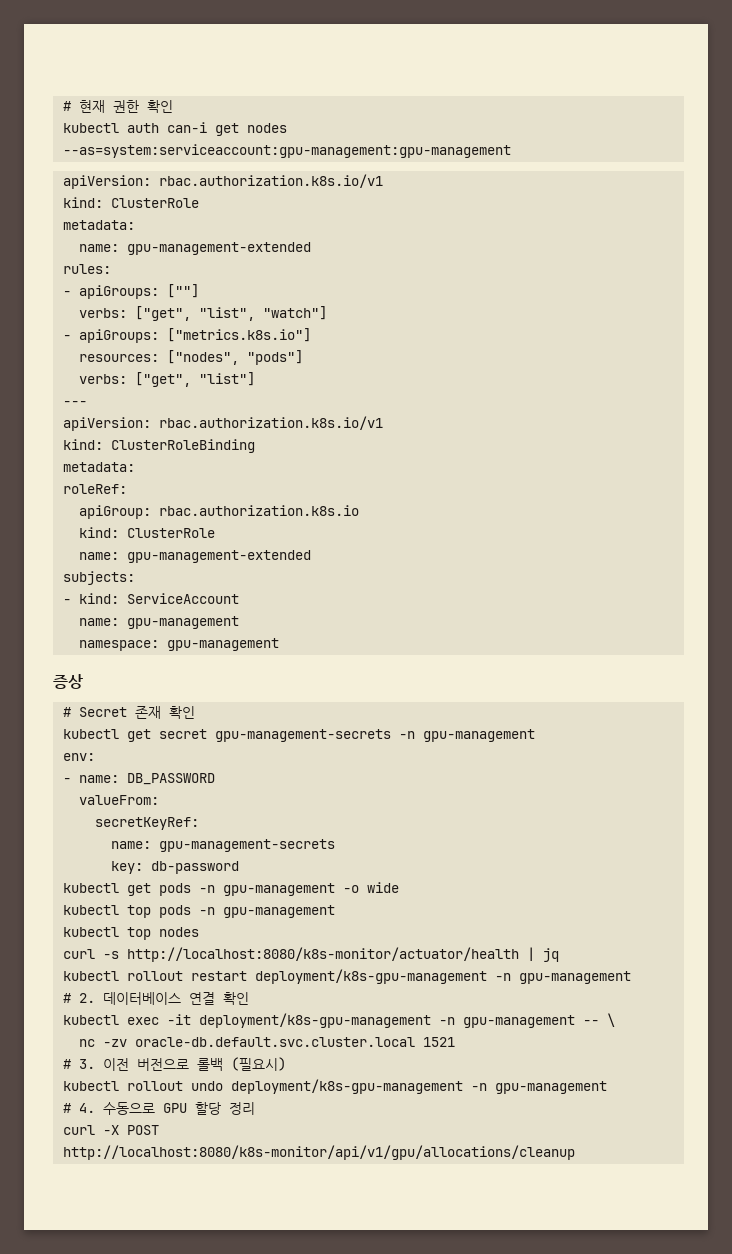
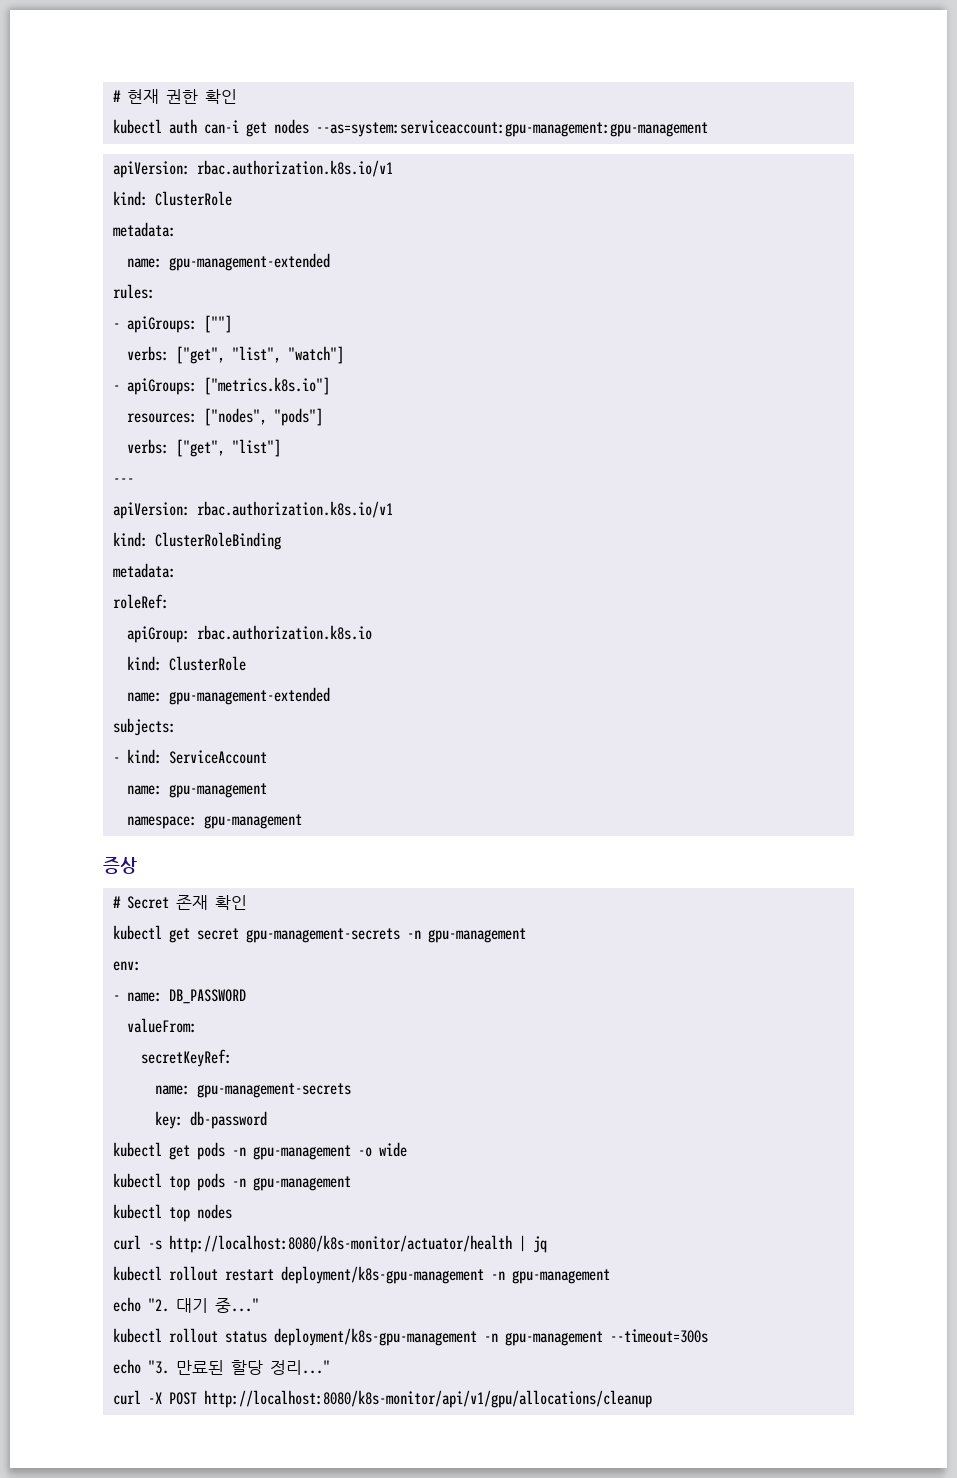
[62,992,249,1005] [62,1013,615,1028] [78,1037,455,1047] [62,1057,286,1071] [62,1079,607,1094] [62,1102,255,1115] # 2. 데이터베이스 연결 확인 // kubectl exec -it deployment/k8s-gpu-management -n gpu-management -- \ // nc -zv oracle-db.default.svc.cluster.local 1521 // # 3. 이전 버전으로 롤백 (필요시) // kubectl rollout undo deployment/k8s-gpu-management -n gpu-management // # 4. 수동으로 GPU 할당 정리 -> [113,1297,260,1313] [113,1328,709,1346] [113,1359,331,1375] echo "2. 대기 중..." // kubectl rollout status deployment/k8s-gpu-management -n gpu-management --timeout=300s // echo "3. 만료된 할당 정리..."

